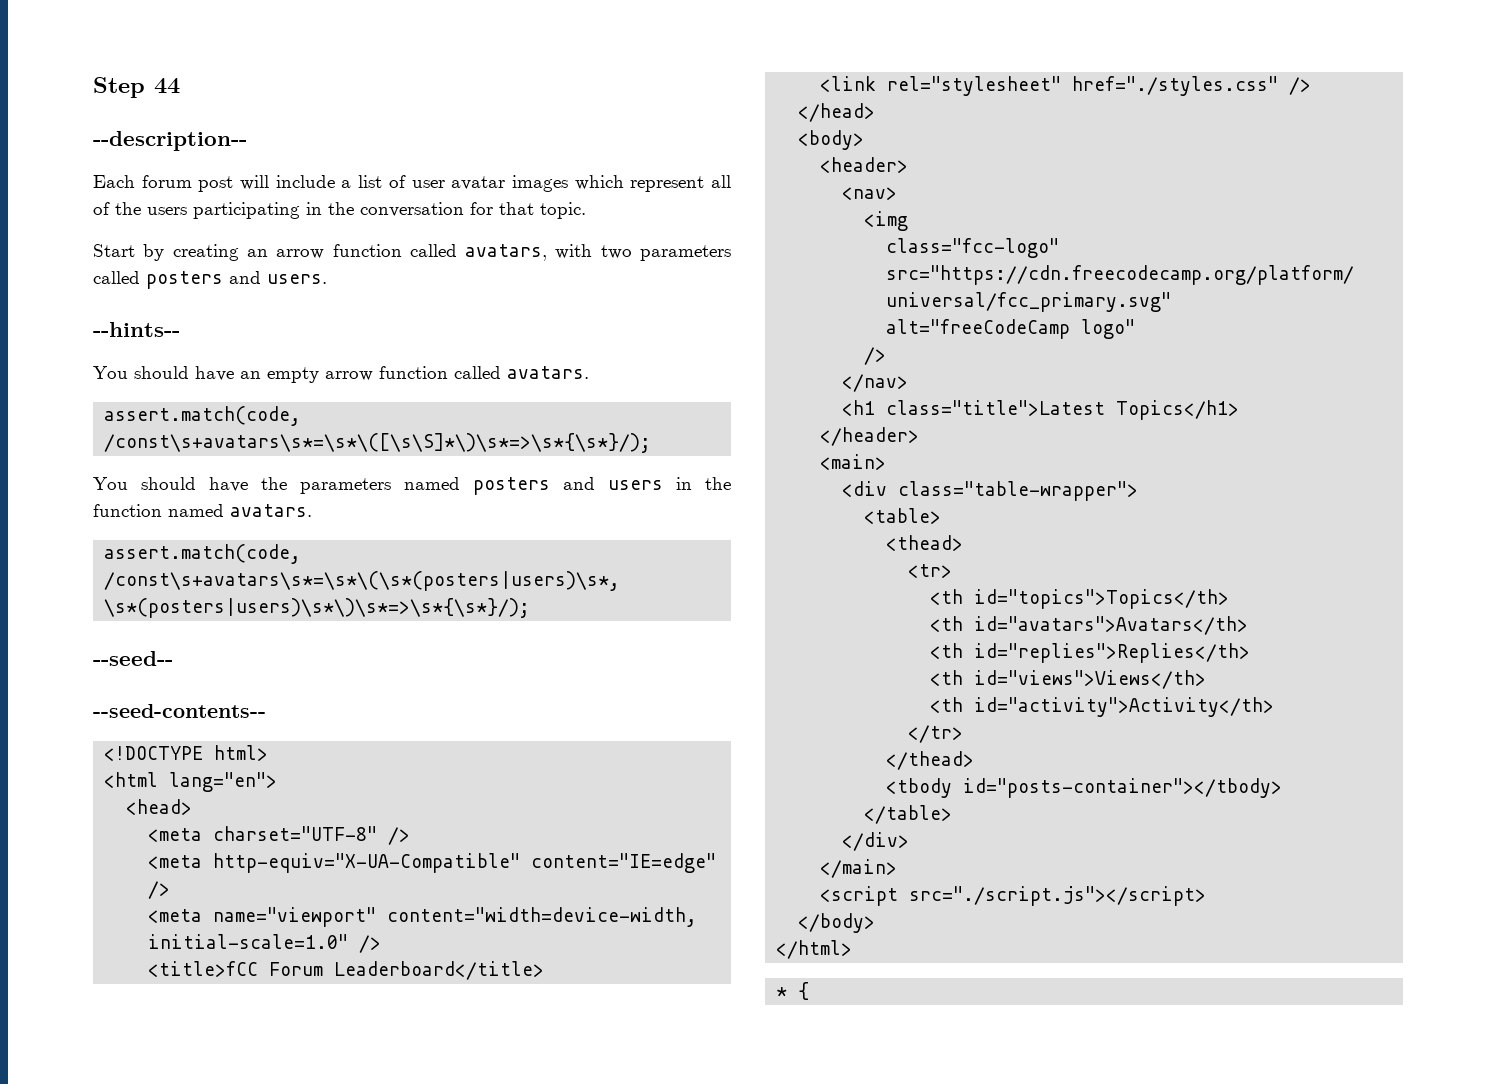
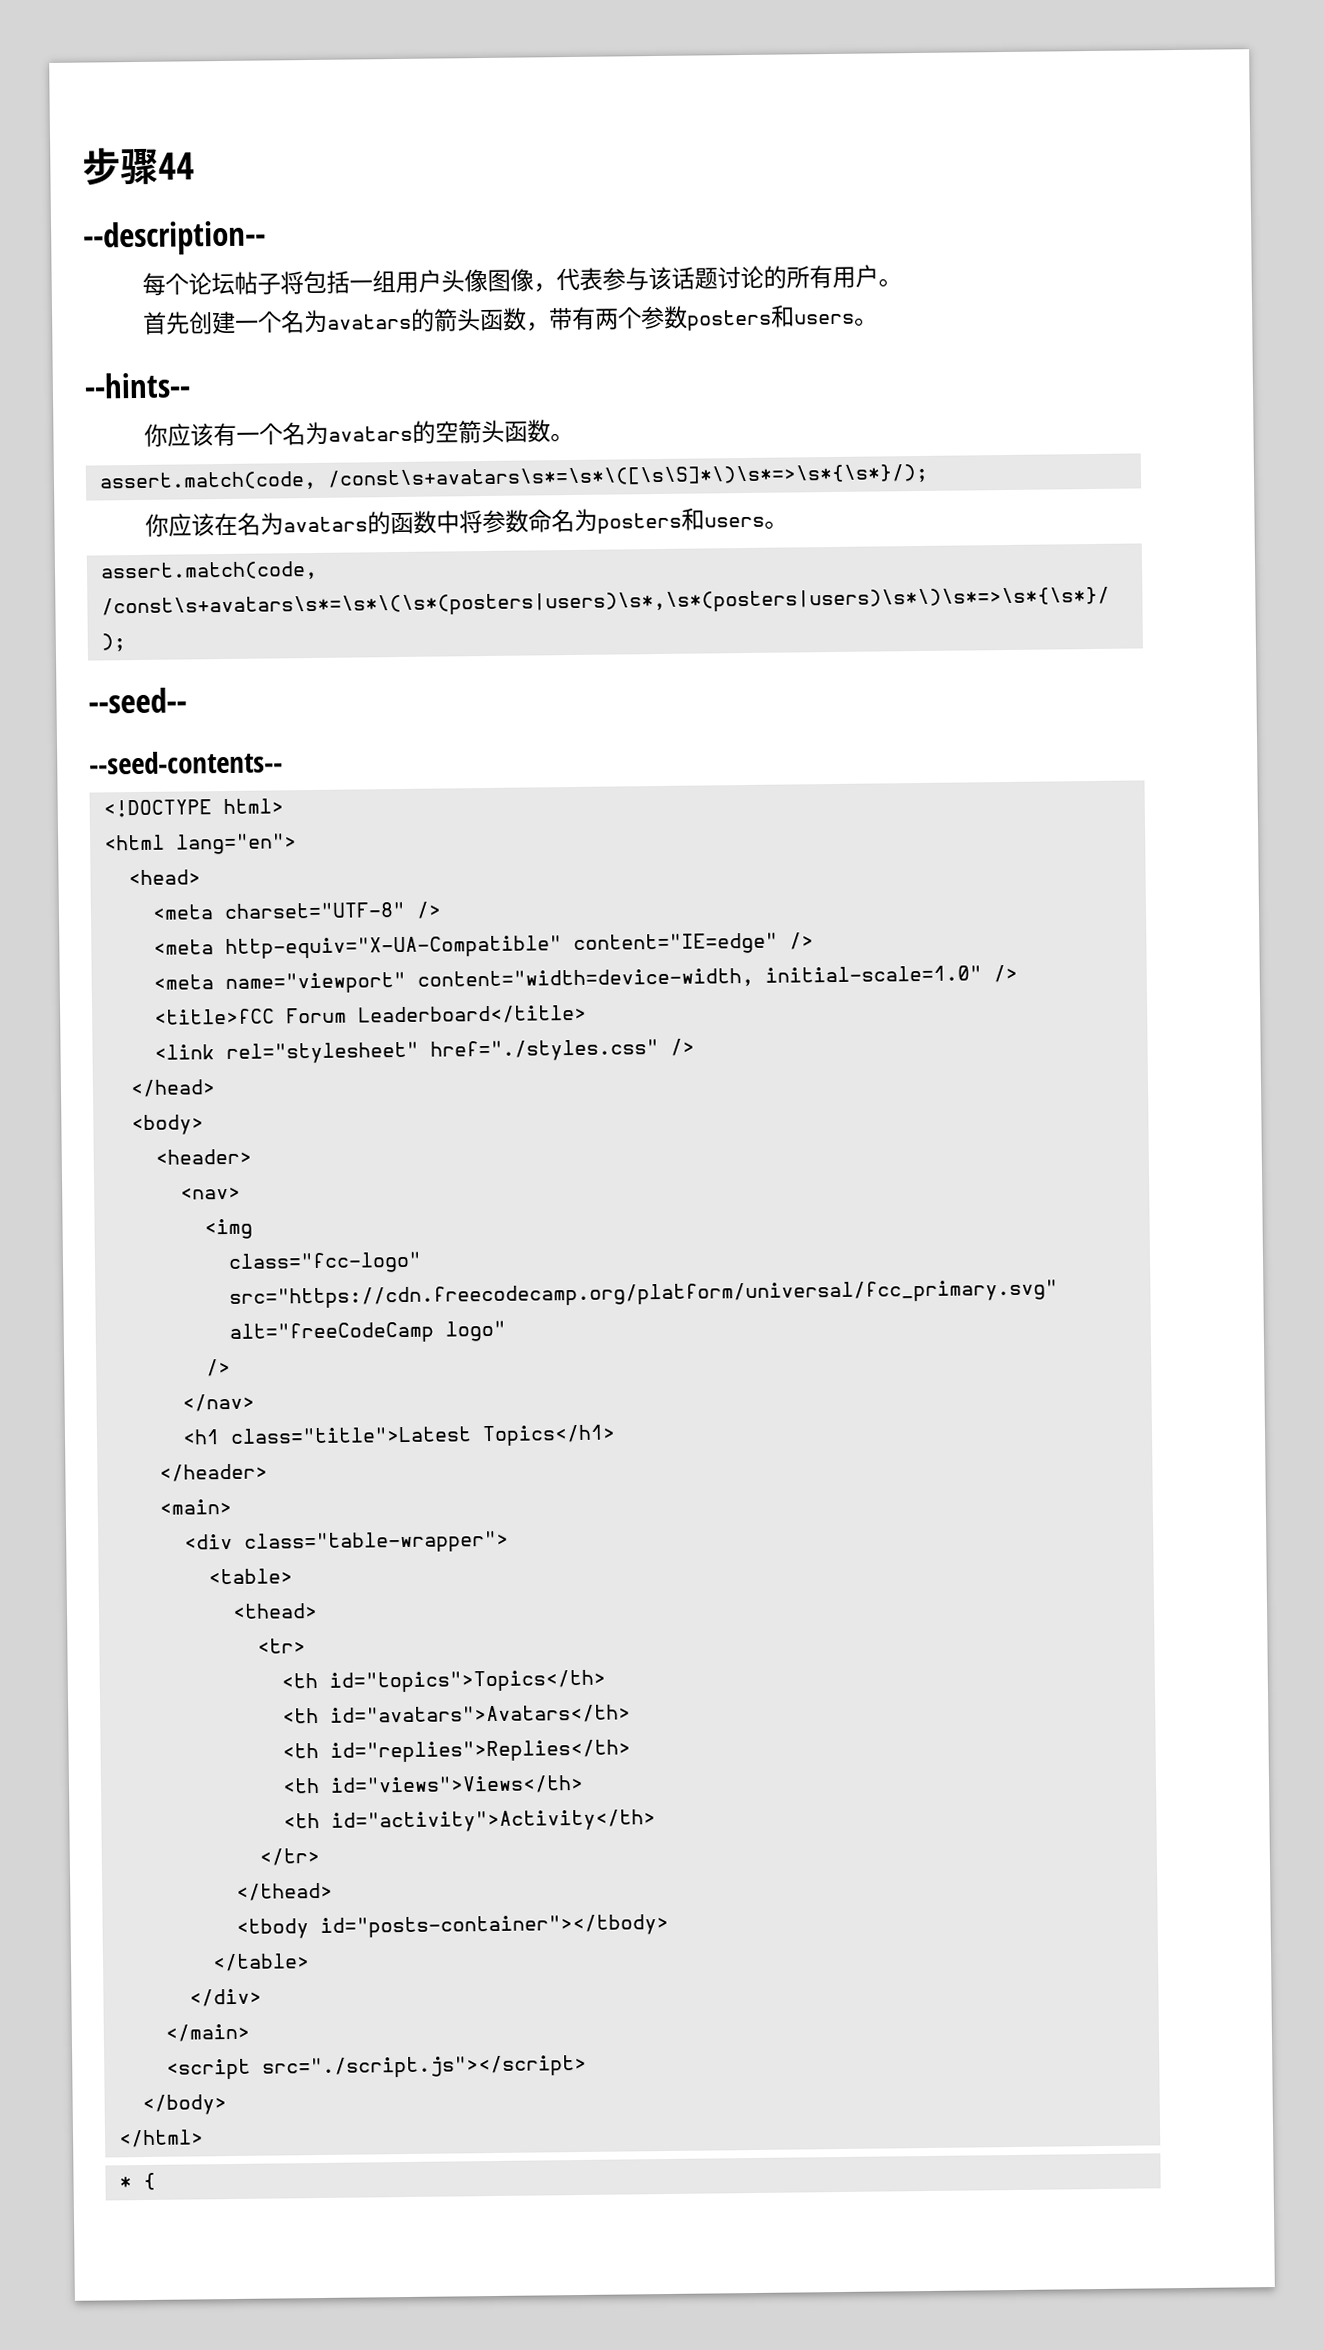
[93,77,145,98] Step -> [82,147,159,186] 步骤
[93,175,731,192] [93,202,586,219] [93,244,731,261] [93,271,327,289] [93,322,180,337] [93,366,589,383] [104,406,302,426] [104,433,652,453] [93,477,731,495] [93,504,312,517] Each forum post will include a list of user avatar images which represent all of the users participating in the conversation for that topic. // Start by creating an arrow function called avatars, with two parameters called posters and users. // --hints-- // You should have an empty arrow function called avatars. // assert.match(code, /const\s+avatars\s*=\s*\([\s\S]*\)\s*=>\s*{\s*}/); // You should have the parameters named posters and users in the function named avatars. -> [141,264,902,296] [142,304,878,335] [84,372,191,399] [143,419,574,447] [98,463,929,492] [144,507,788,537] 每个论坛帖子将包括一组用户头像图像，代表参与该话题讨论的所有用户。 // 首先创建一个名为avatars的箭头函数，带有两个参数posters和users。 // --hints-- // 你应该有一个名为avatars的空箭头函数。 // assert.match(code, /const\s+avatars\s*=\s*\([\s\S]*\)\s*=>\s*{\s*}/); // 你应该在名为avatars的函数中将参数命名为posters和users。

